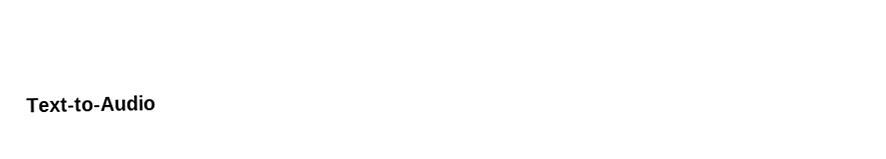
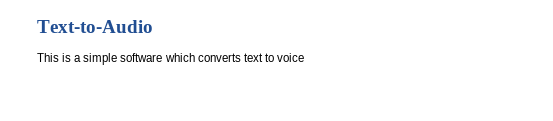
(156, 104) none -> [37,53,304,65] // This is a simple software which converts text to voice

